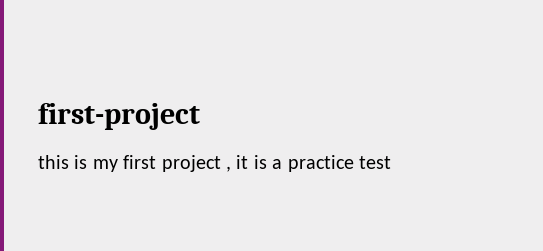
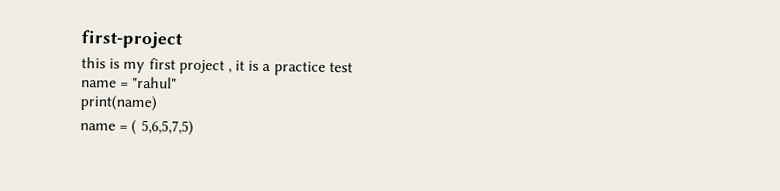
(391, 162) none -> [81,76,178,89] [80,95,157,112] [80,119,194,136] // name = "rahul" // print(name) // name = ( 5,6,5,7,5)

